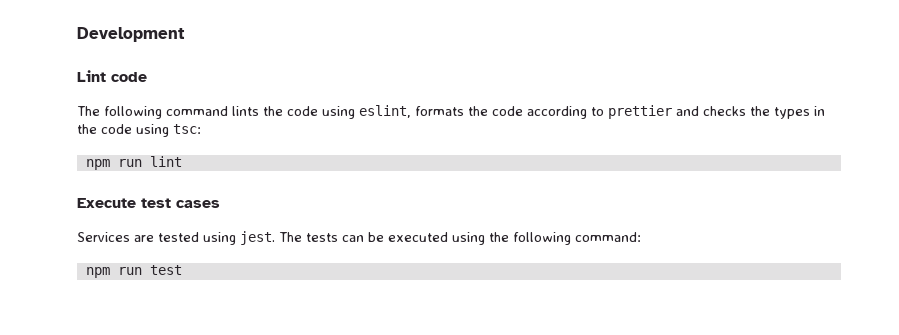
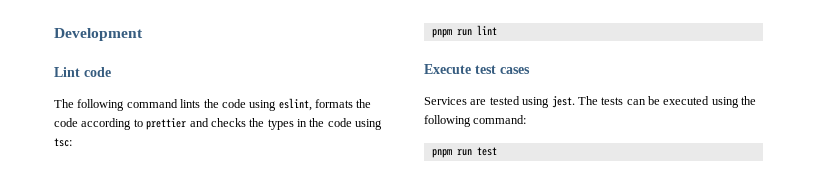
[85,159,110,170] npm -> [431,29,452,38] pnpm
[85,267,110,278] npm -> [431,149,452,158] pnpm

